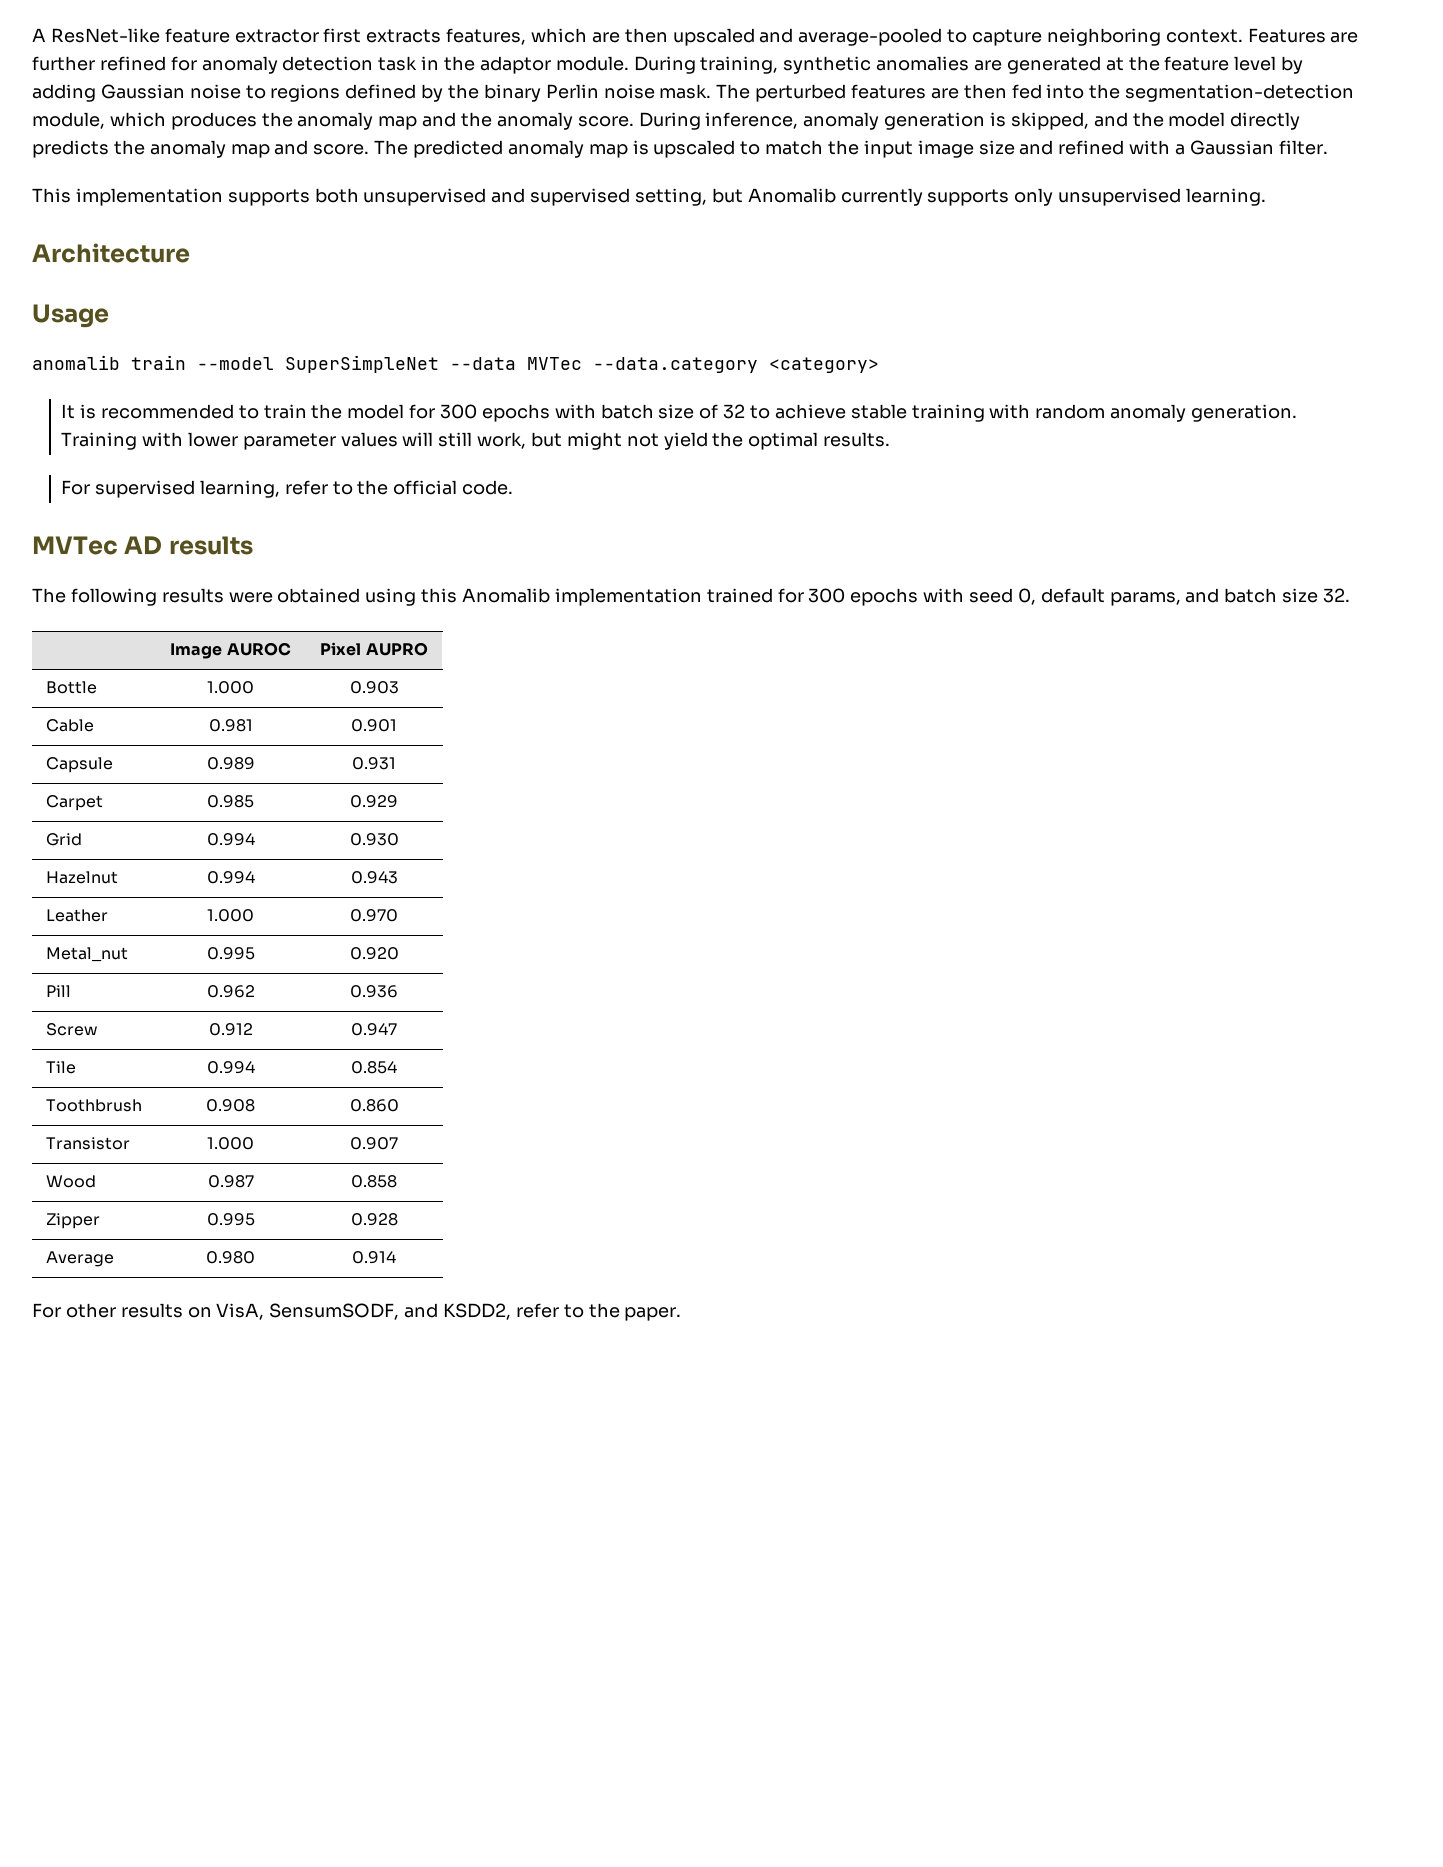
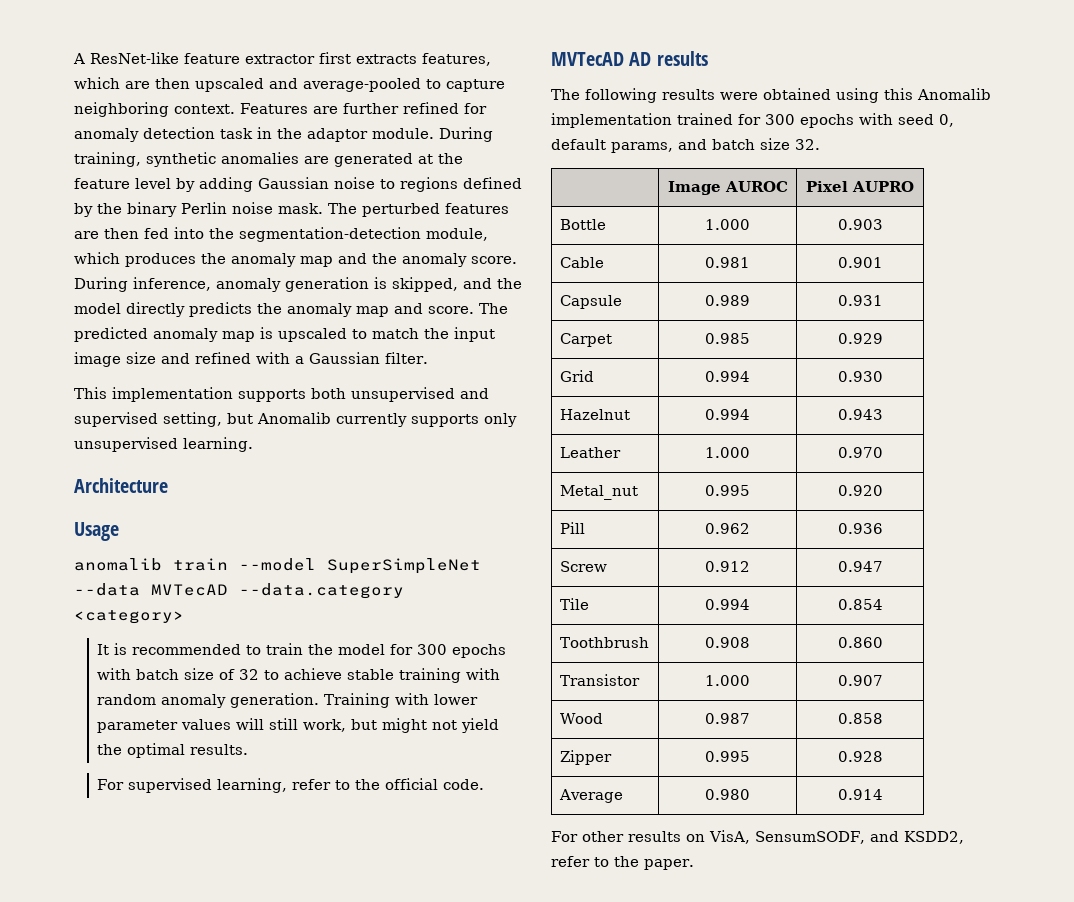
[527,357,582,370] MVTec -> [151,584,228,596] MVTecAD
[32,536,118,555] MVTec -> [551,52,624,66] MVTecAD

